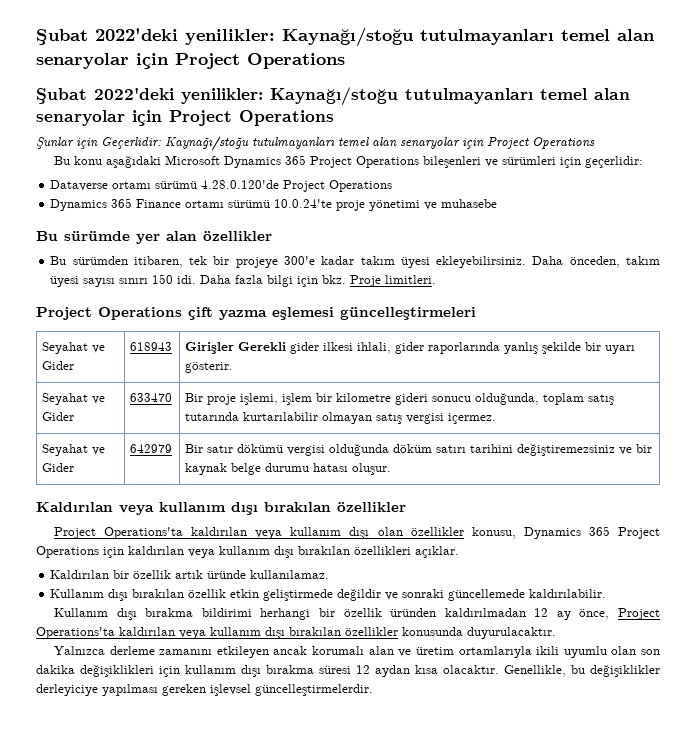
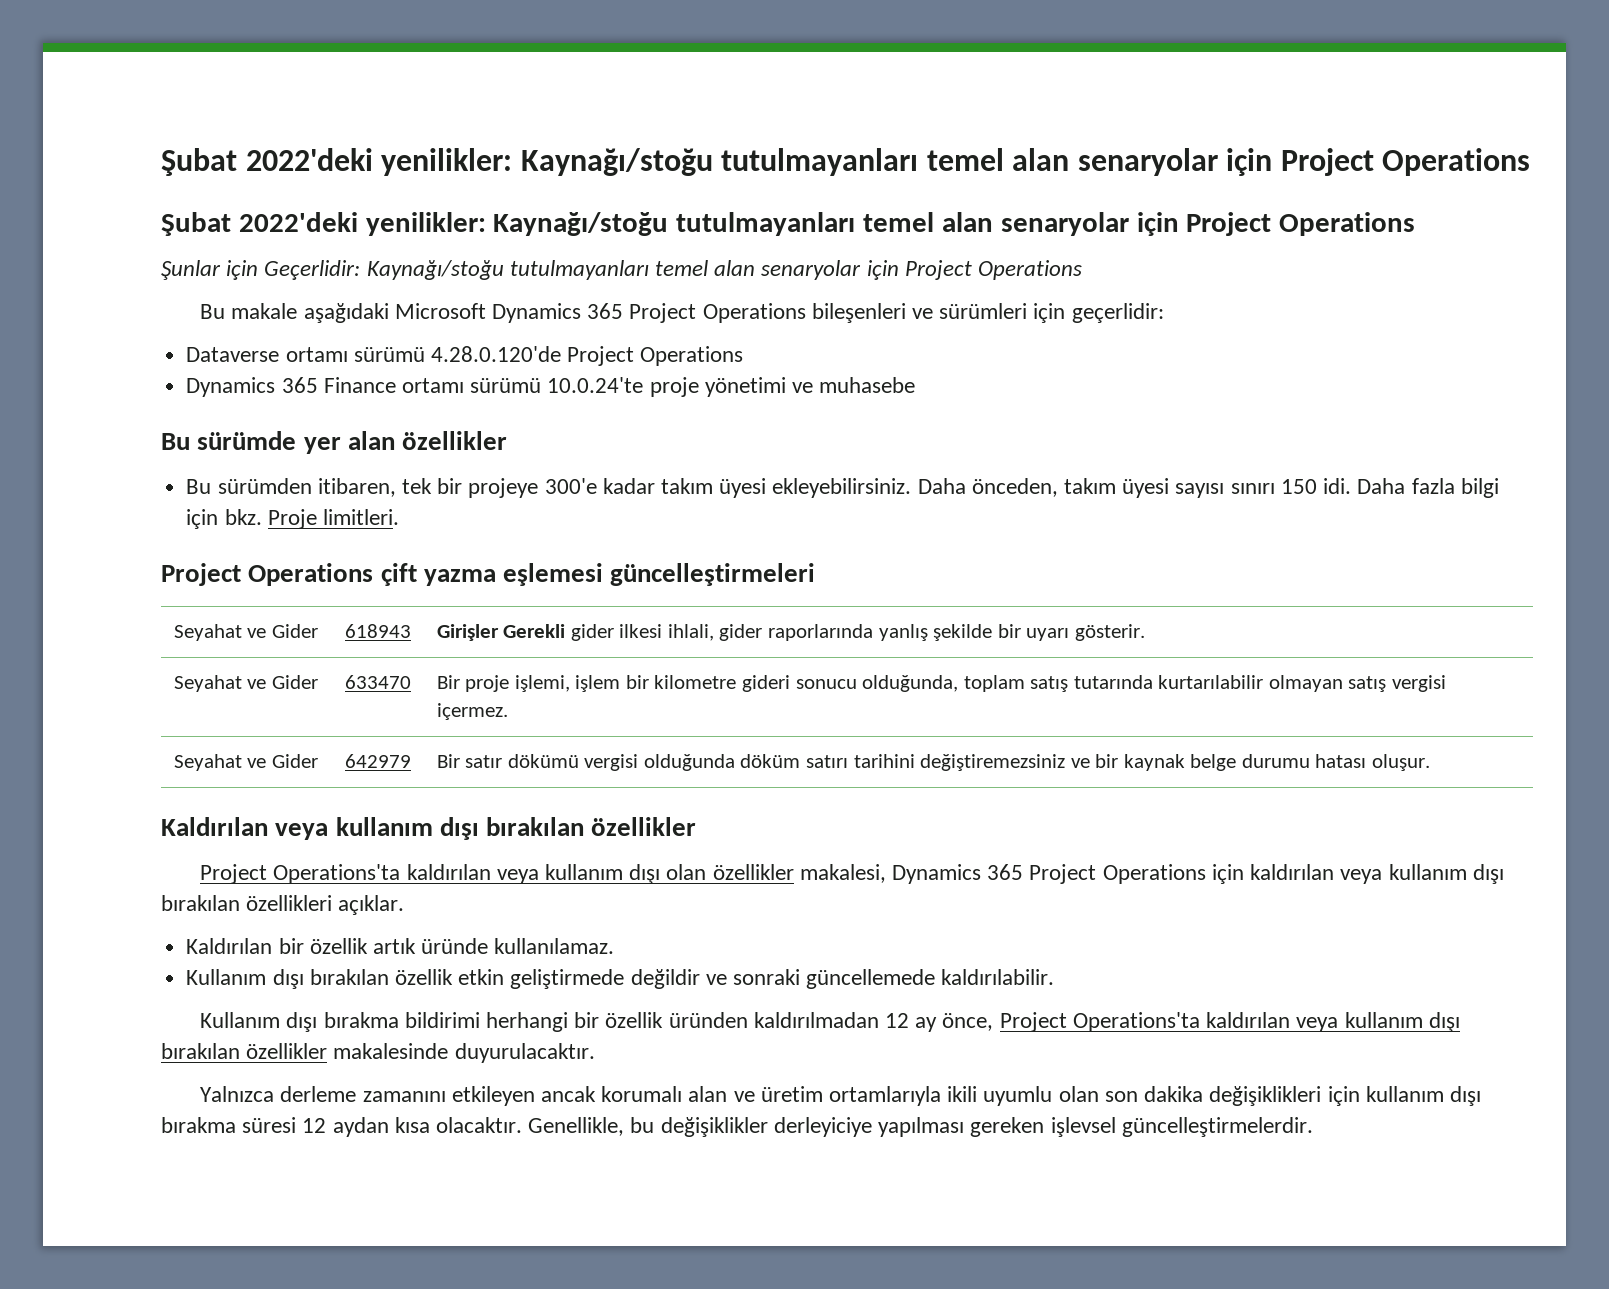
[73,156,102,165] konu -> [231,303,298,319] makale
[471,527,516,539] konusu, -> [799,864,886,883] makalesi,
[402,627,463,636] konusunda -> [333,1043,449,1059] makalesinde

